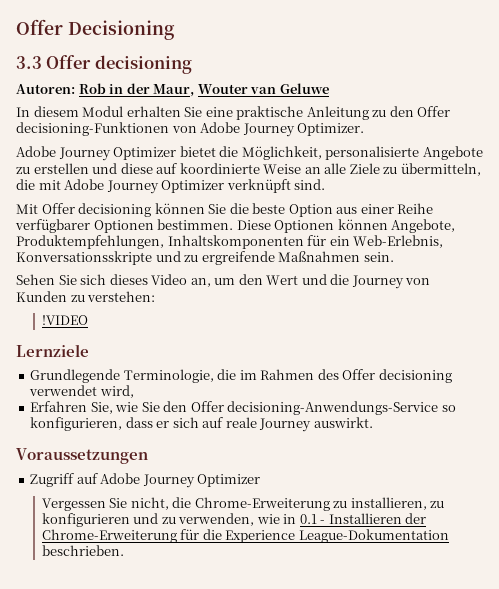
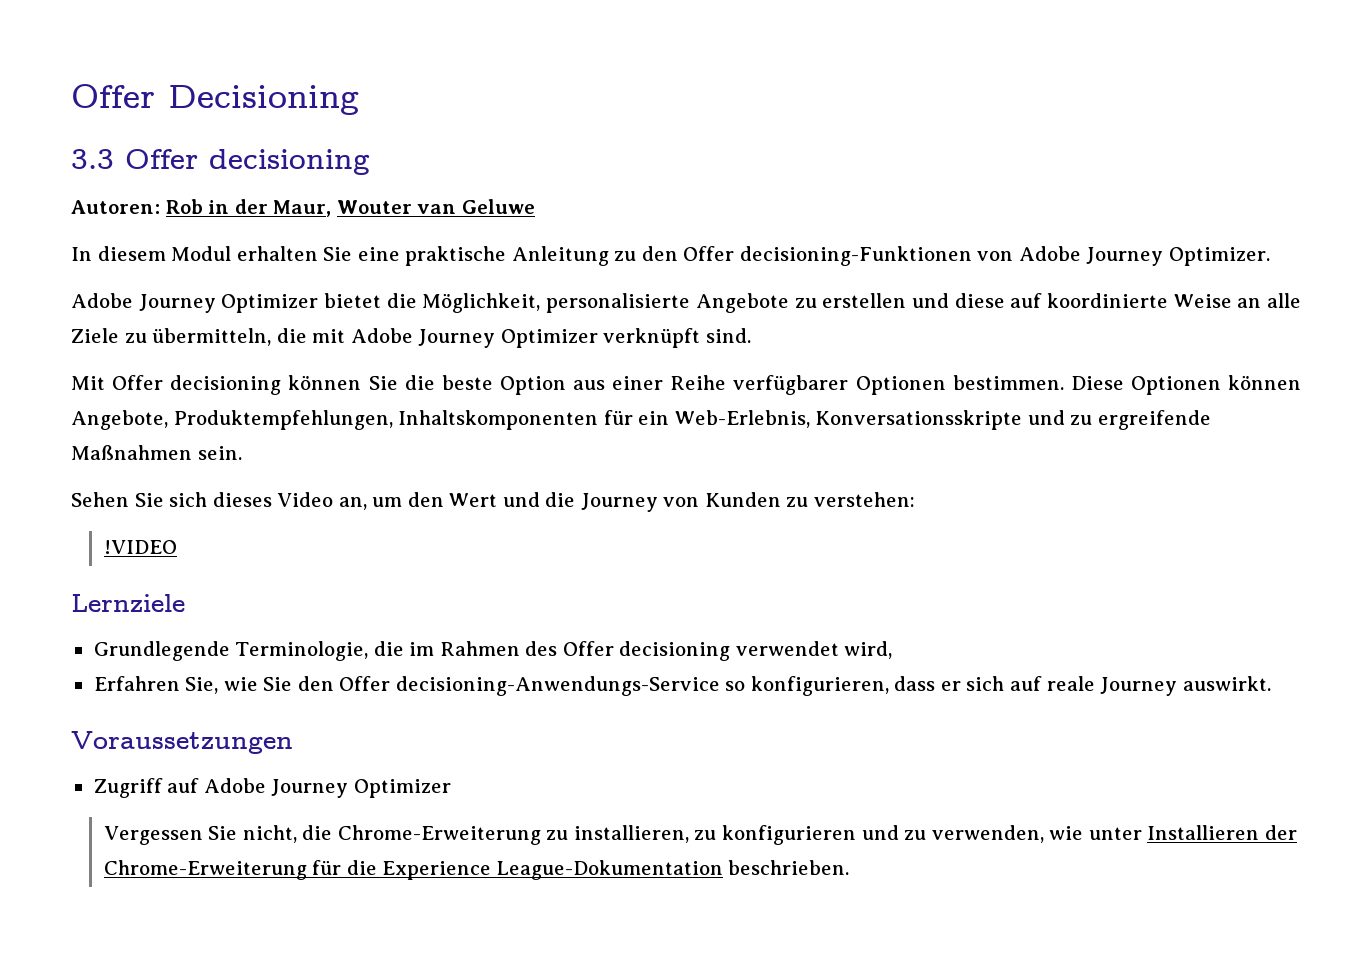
[283,514,326,524] in 0.1 - -> [1088,827,1142,840] unter

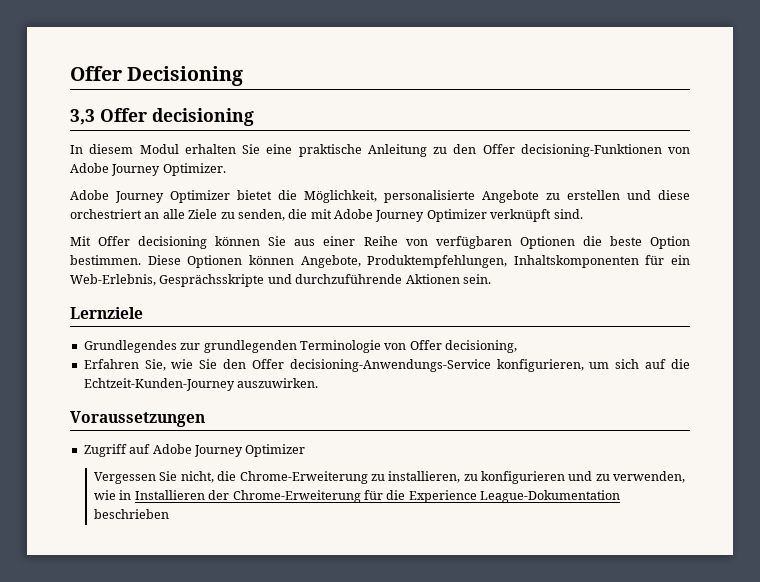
[71,149,370,175] [71,199,535,217] 3.3 Offer decisioning // Autoren: Rob in der Maur, Wouter van Geluwe -> [70,108,254,126] 3,3 Offer decisioning
[1010,293,1232,308] auf koordinierte Weise -> [70,209,142,219] orchestriert
[152,328,272,346] übermitteln, -> [237,209,285,221] senden,
[404,375,946,395] die beste Option aus einer Reihe verfügbarer Optionen -> [294,236,691,249] aus einer Reihe von verfügbaren Optionen die beste Option
[815,410,1211,430] [71,445,242,460] [71,492,916,512] [103,540,177,554] [71,594,185,612] [93,641,893,661] Konversationsskripte und zu ergreifende Maßnahmen sein. // Sehen Sie sich dieses Video an, um den Wert und die Journey von Kunden zu verstehen: // !VIDEO // Lernziele // Grundlegende Terminologie, die im Rahmen des Offer decisioning verwendet wird, -> [159,274,491,287] [70,307,143,319] [83,340,517,353] Gesprächsskripte und durchzuführende Aktionen sein. // Lernziele // Grundlegendes zur grundlegenden Terminologie von Offer decisioning,
[725,676,1271,696] so konfigurieren, dass er sich auf reale Journey auswirkt. -> [496,359,691,372] [83,378,319,391] konfigurieren, um sich auf die Echtzeit-Kunden-Journey auszuwirken.
[1088,827,1142,840] unter -> [119,490,132,500] in
[728,860,850,875] beschrieben. -> [94,509,170,519] beschrieben

